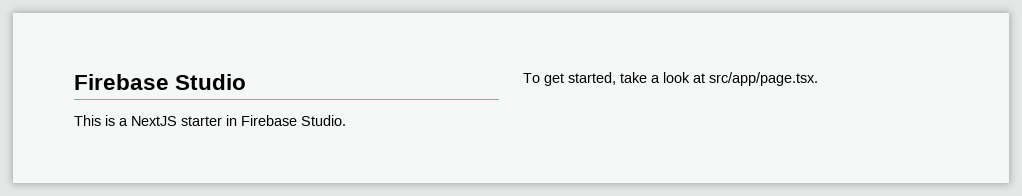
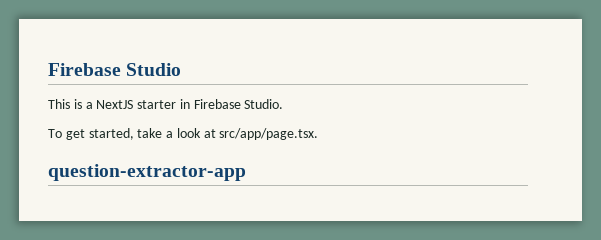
(818, 79) none -> [48,164,246,181] // question-extractor-app

